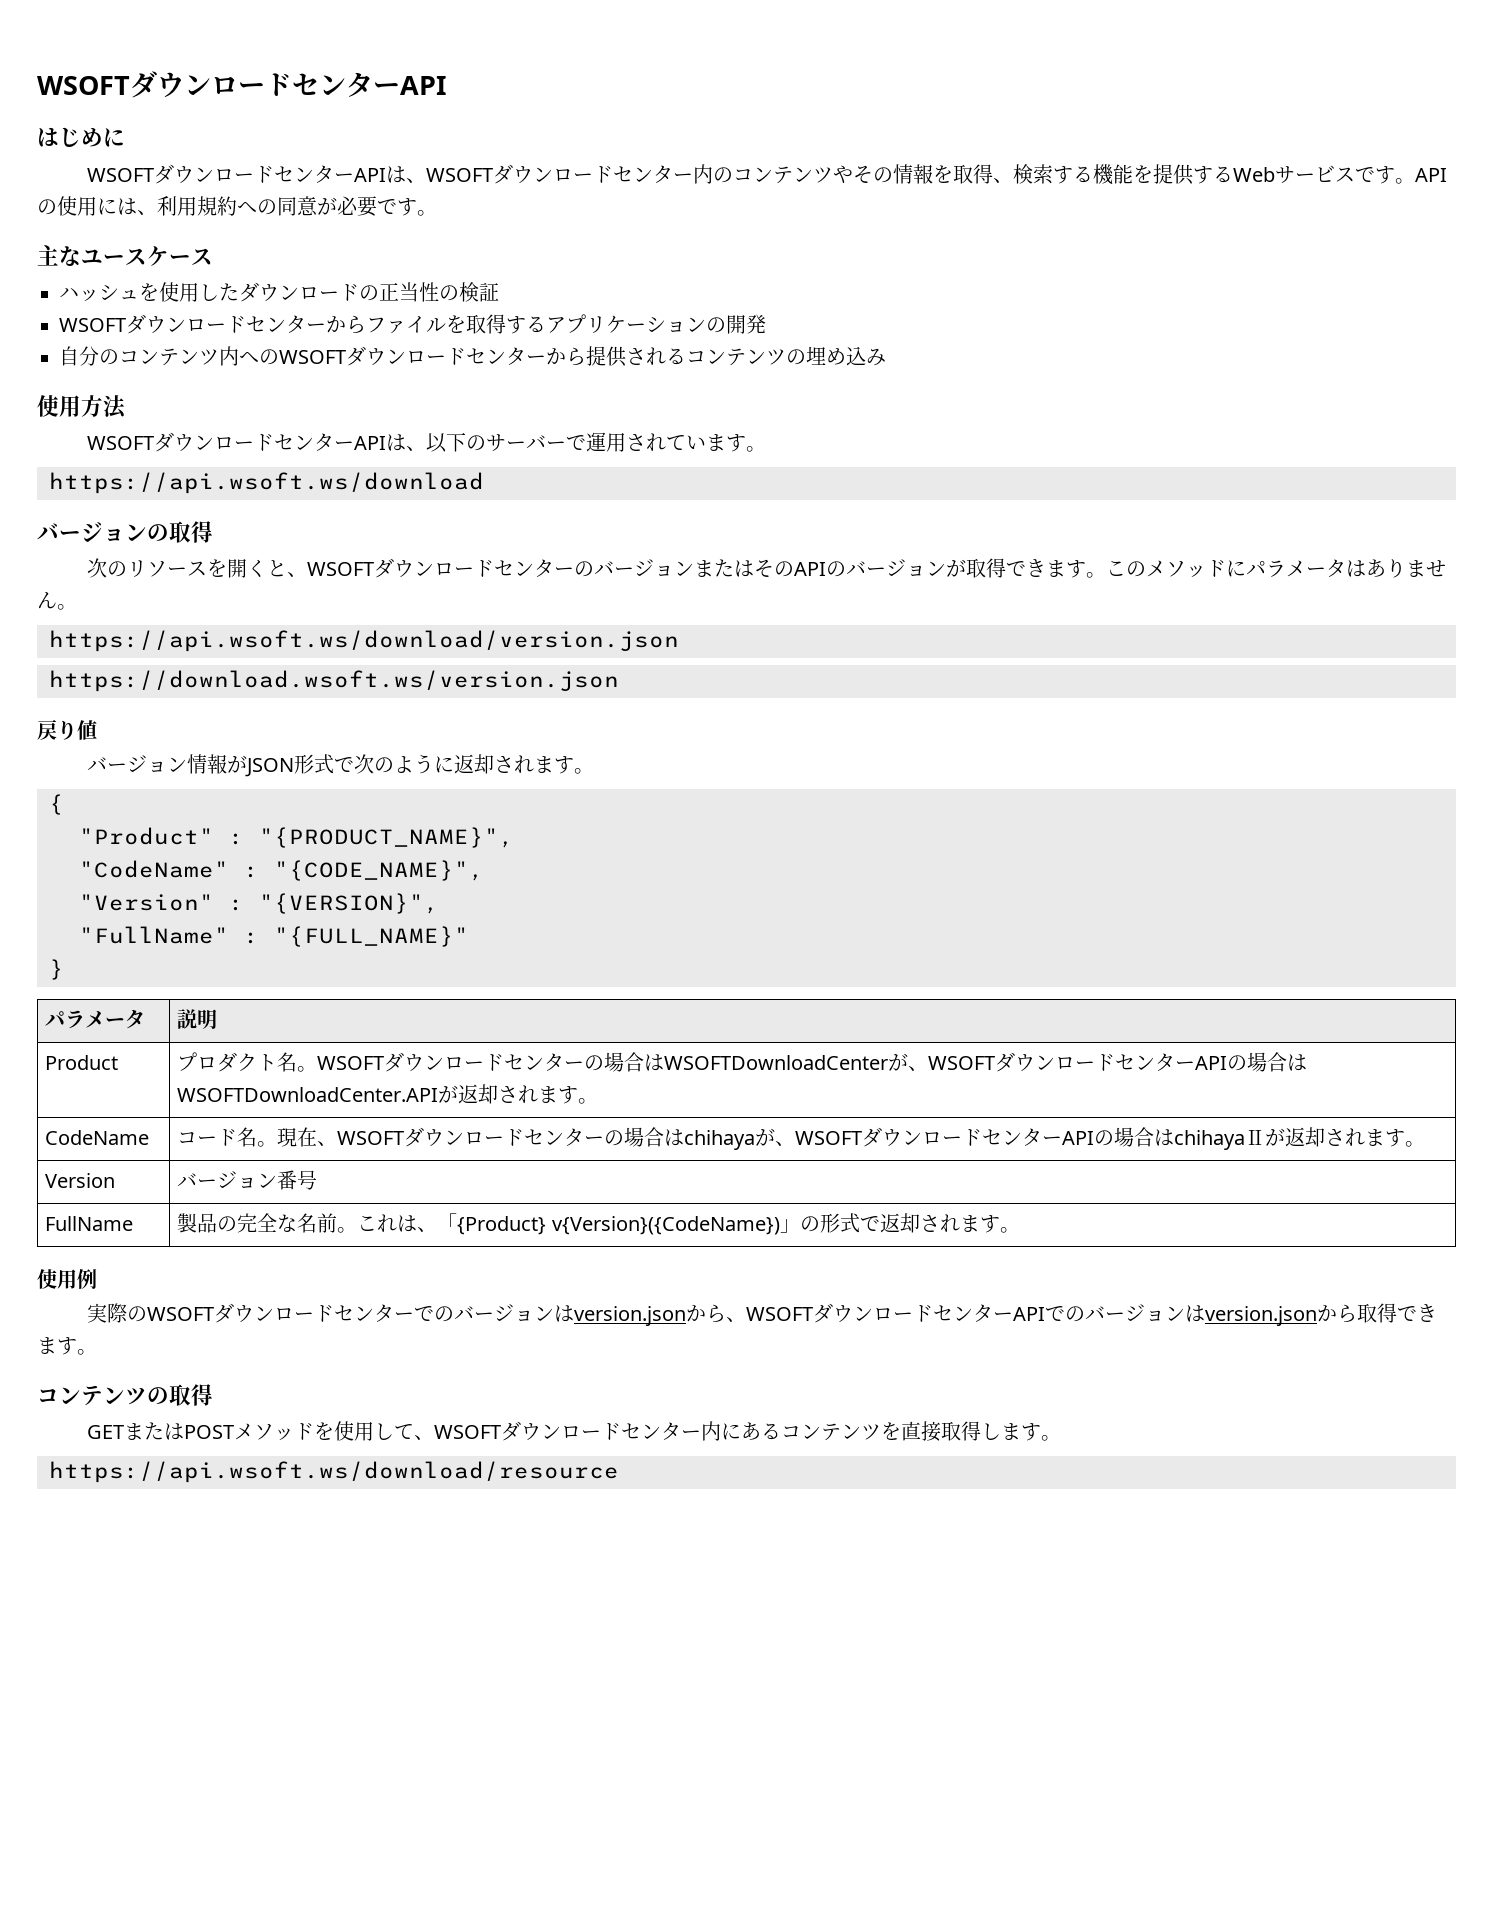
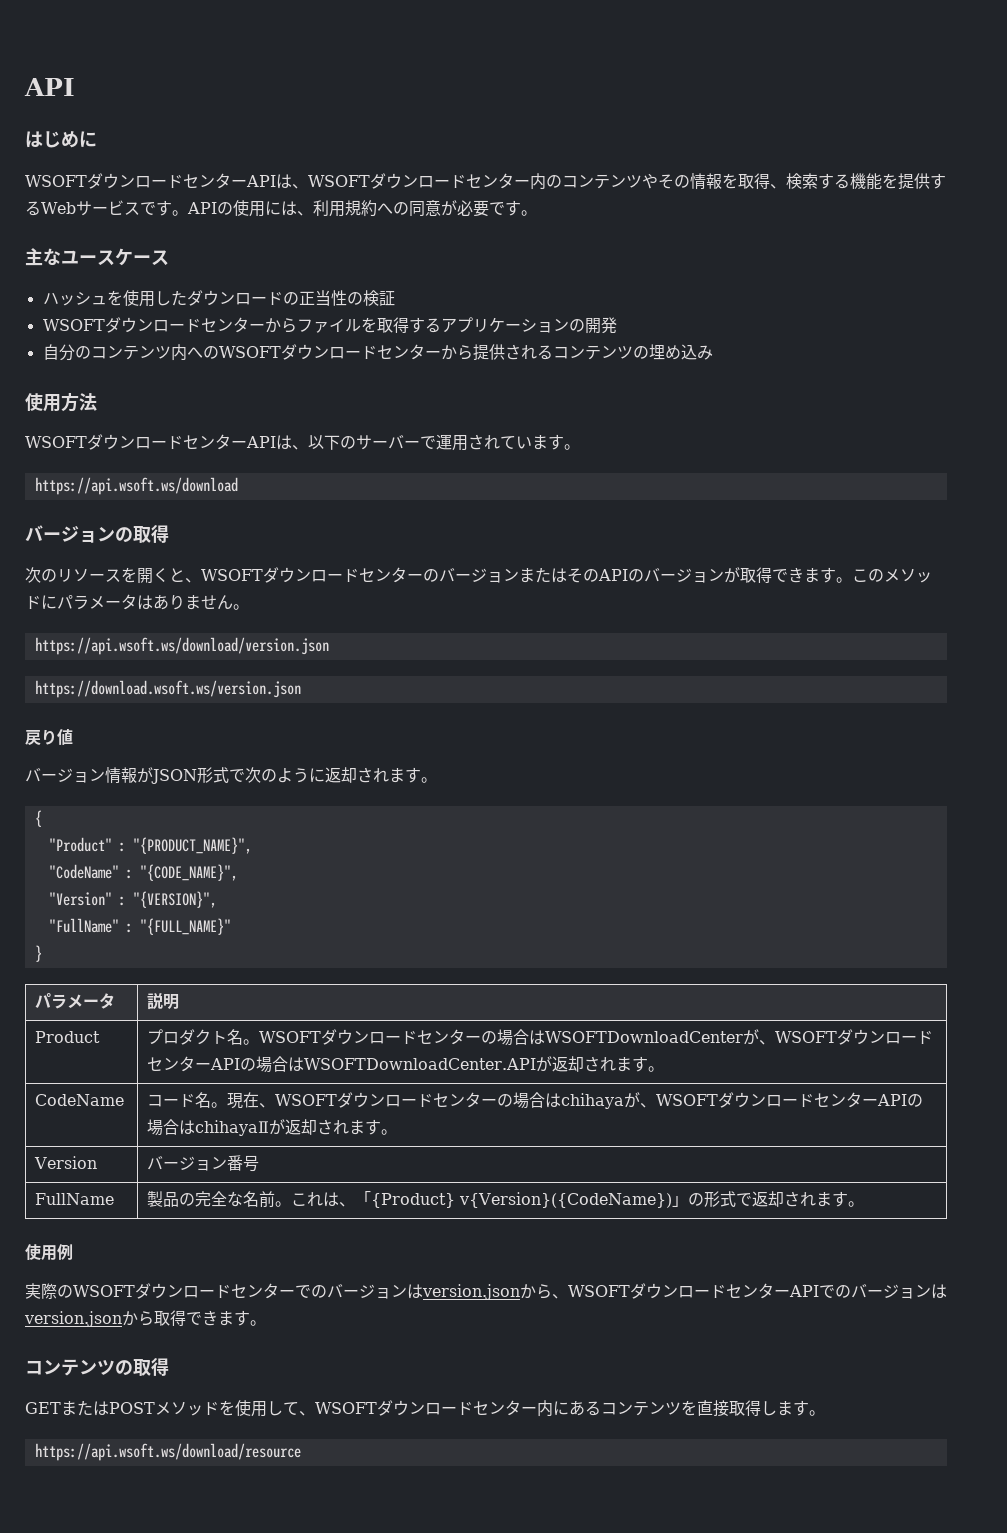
[37,71,400,98] WSOFTダウンロードセンター -> (24, 87) none

